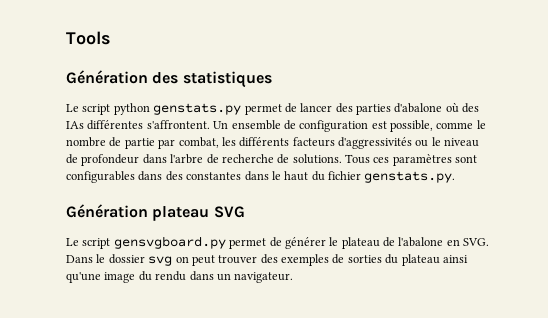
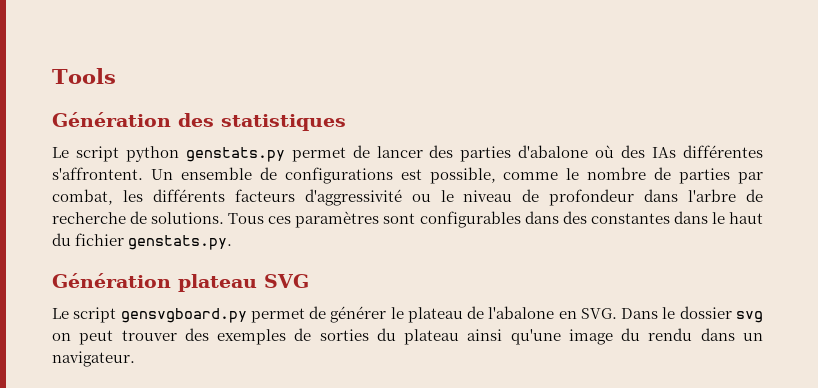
[299,120,369,132] configuration -> [284,167,393,184] configurations
[124,138,155,149] partie -> [679,168,731,184] parties
[338,137,412,149] d'aggressivités -> [304,189,402,206] d'aggressivité

